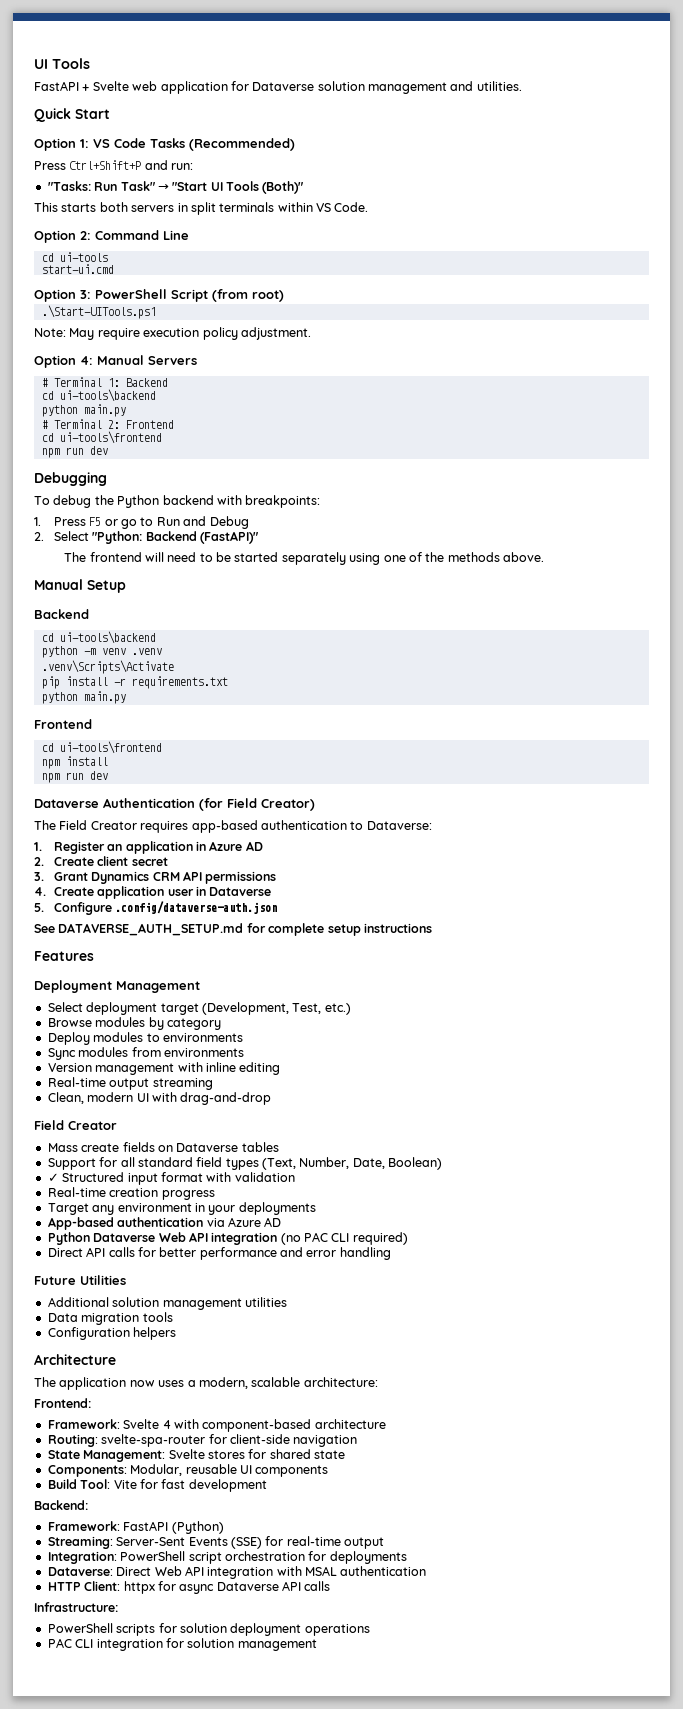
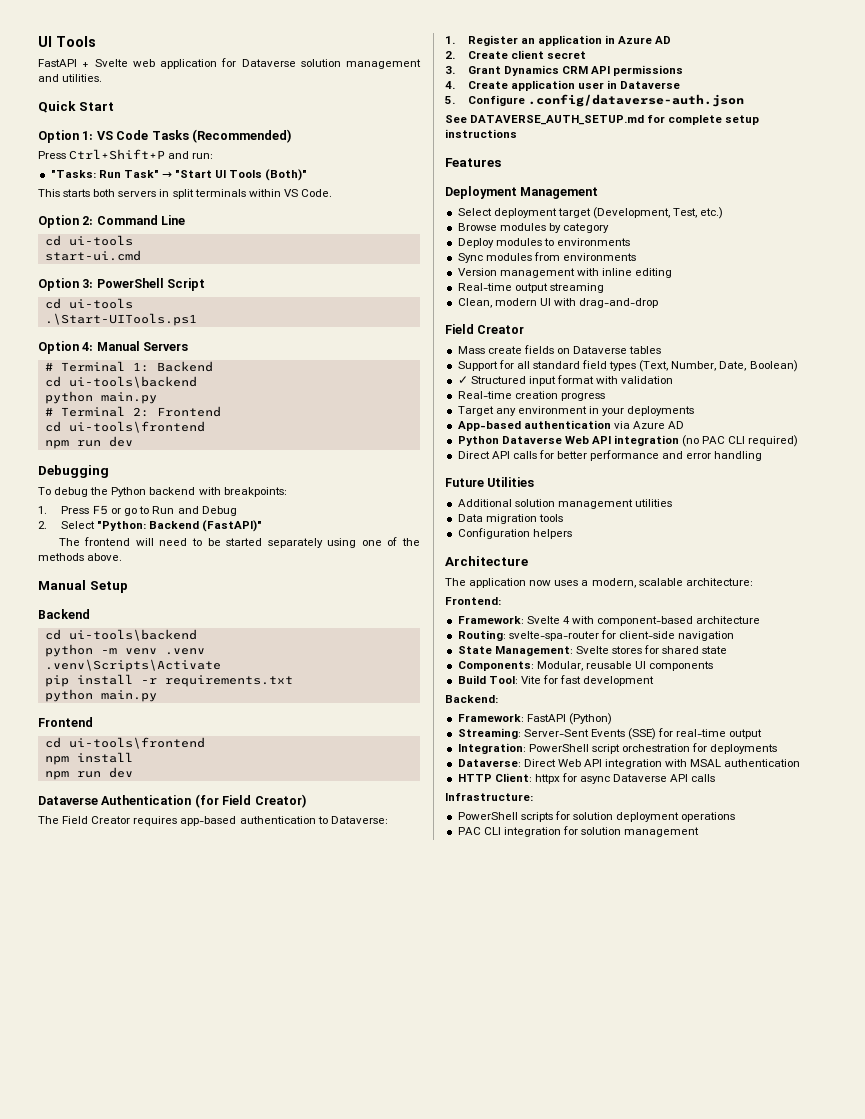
[212,289,284,302] (from root) -> [44,298,133,309] // cd ui-tools
[34,327,311,340] // Note: May require execution policy adjustment. -> (197, 319) none

